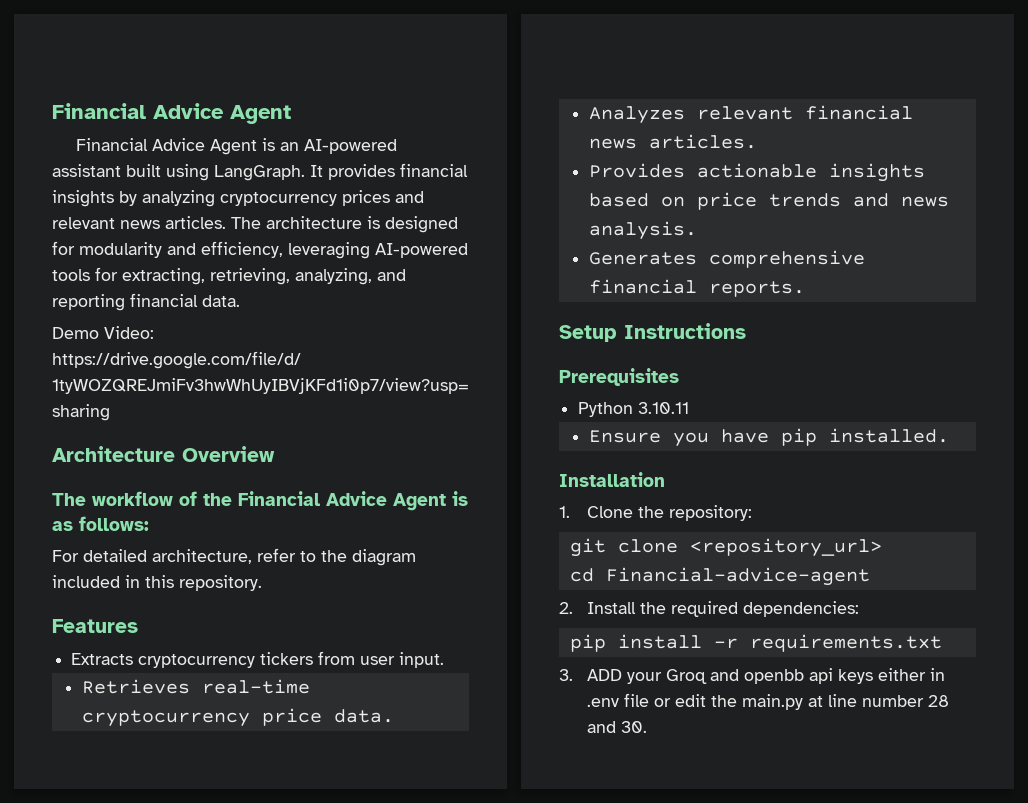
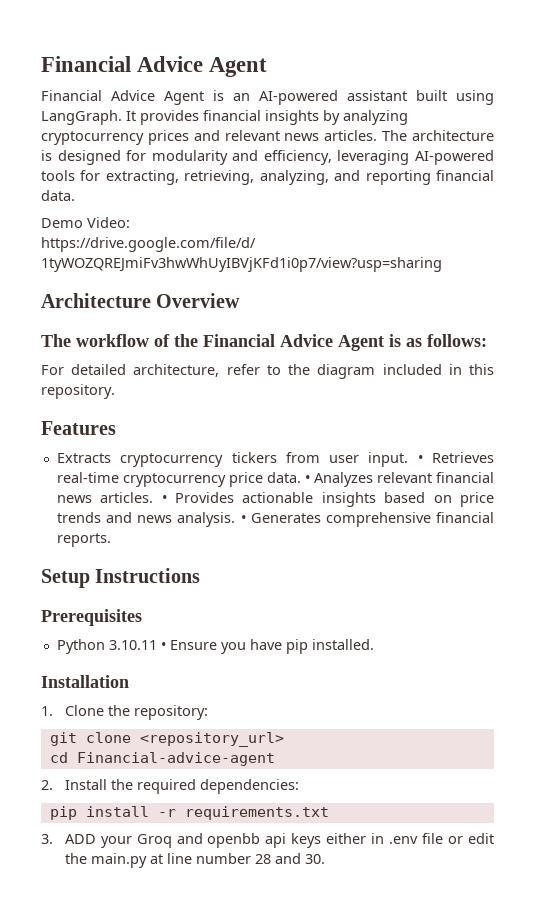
(445, 660) // -> [417,455,423,463] •
(394, 716) // -> [304,475,310,483] •
(757, 141) // -> [161,495,167,503] •
(697, 230) // -> [240,515,246,523] •
(690, 408) // -> [160,642,166,650] •

